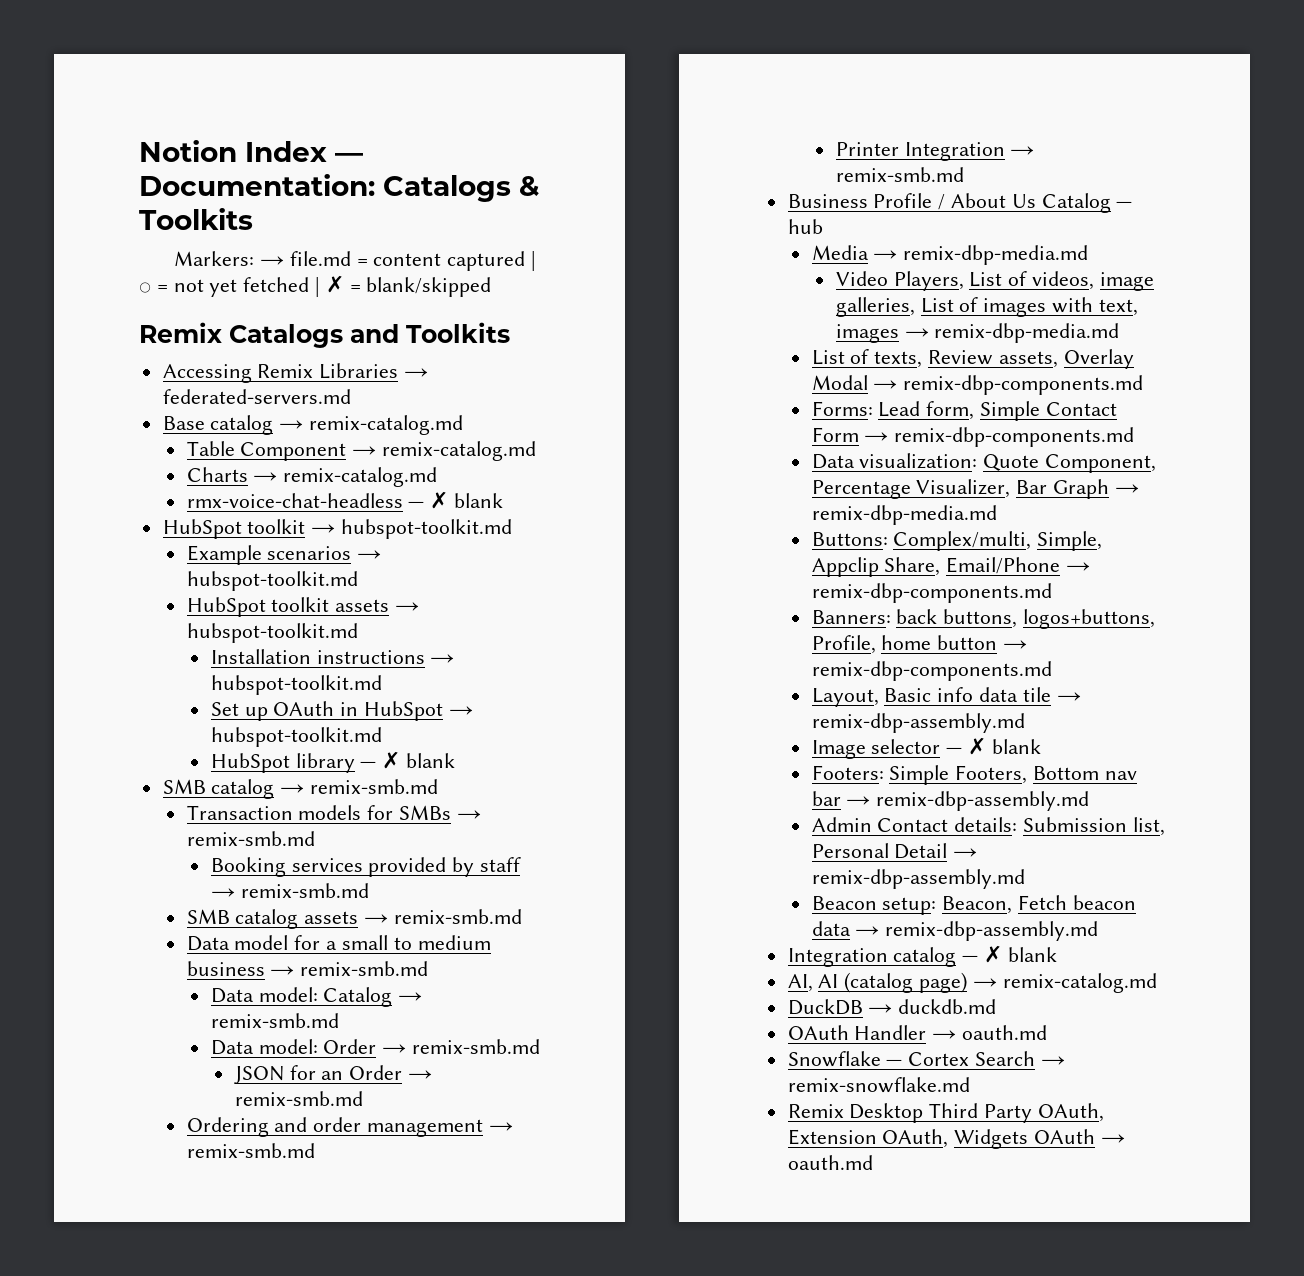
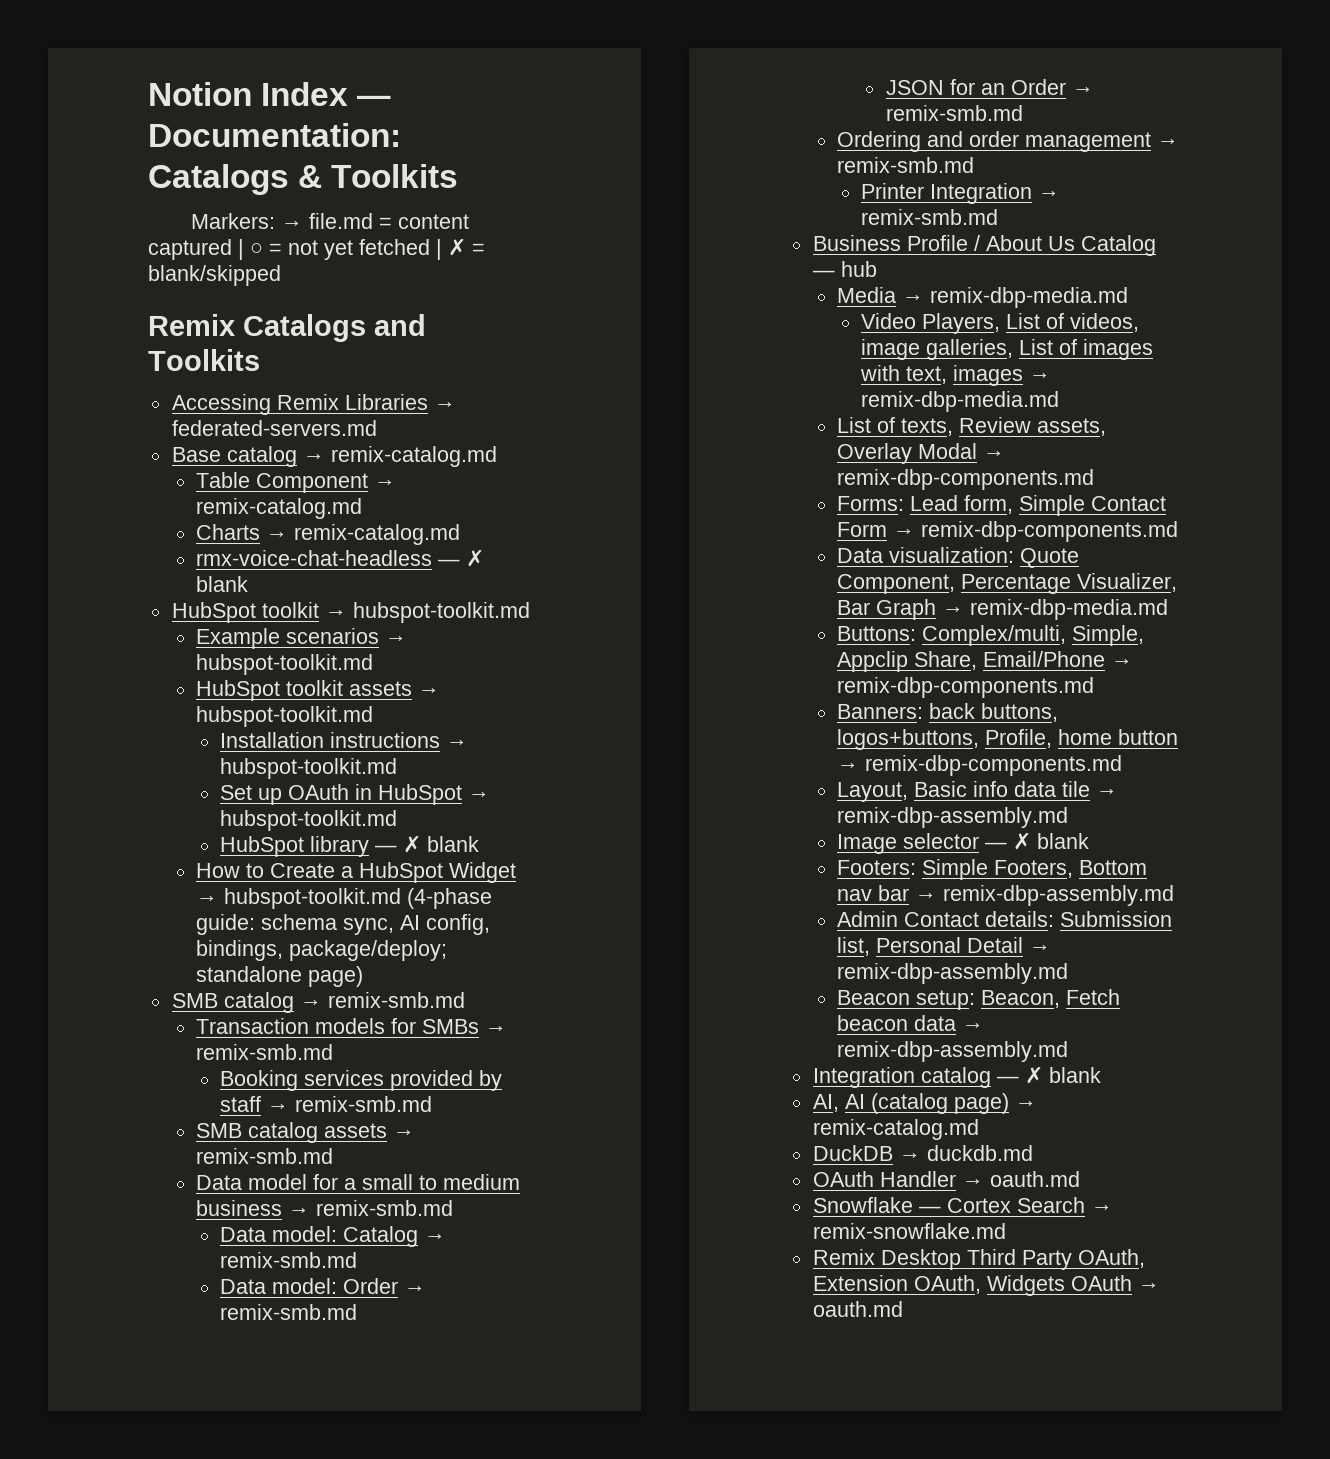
(455, 760) none -> [195,862,516,883] [195,888,492,909] [195,914,490,935] [195,940,447,961] [195,966,363,987] // How to Create a HubSpot Widget → hubspot-toolkit.md (4-phase guide: schema sync, AI config, bindings, package/deploy; standalone page)

